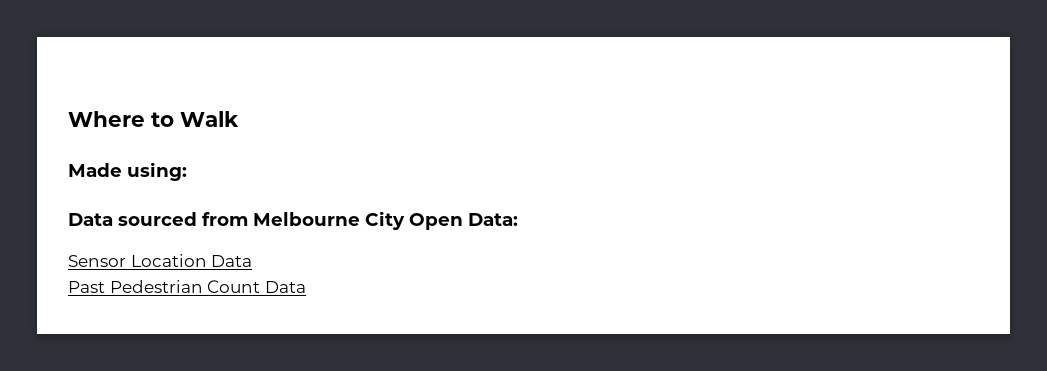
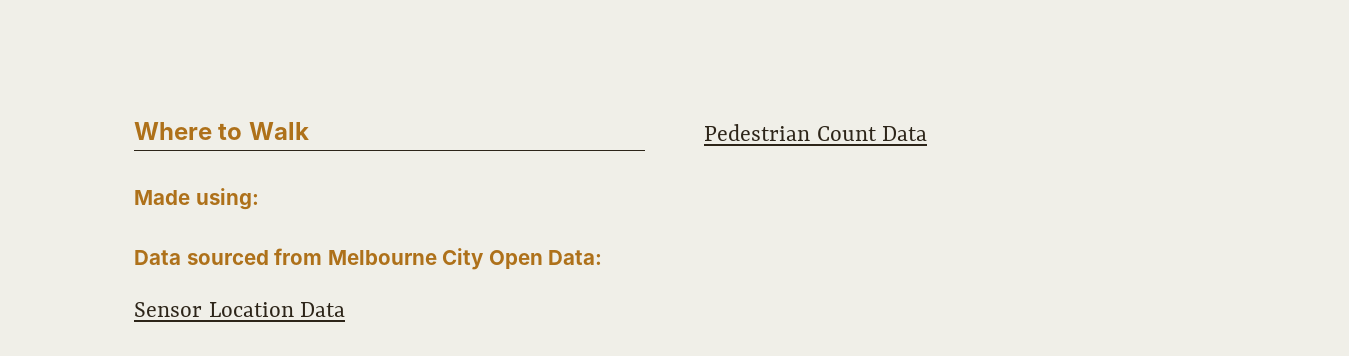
[68,281,105,293] Past -> (346, 309) none

